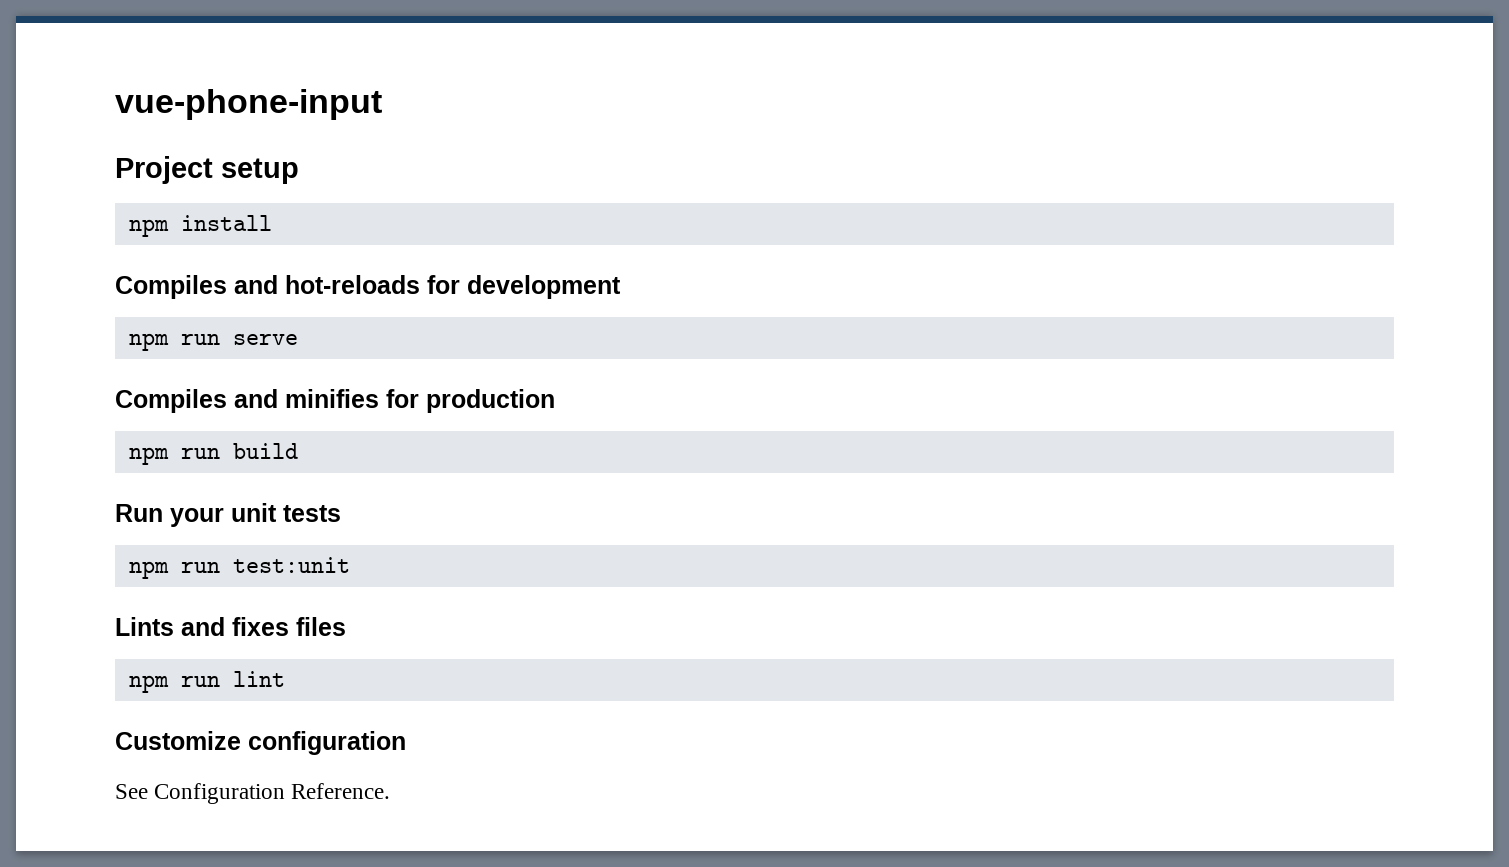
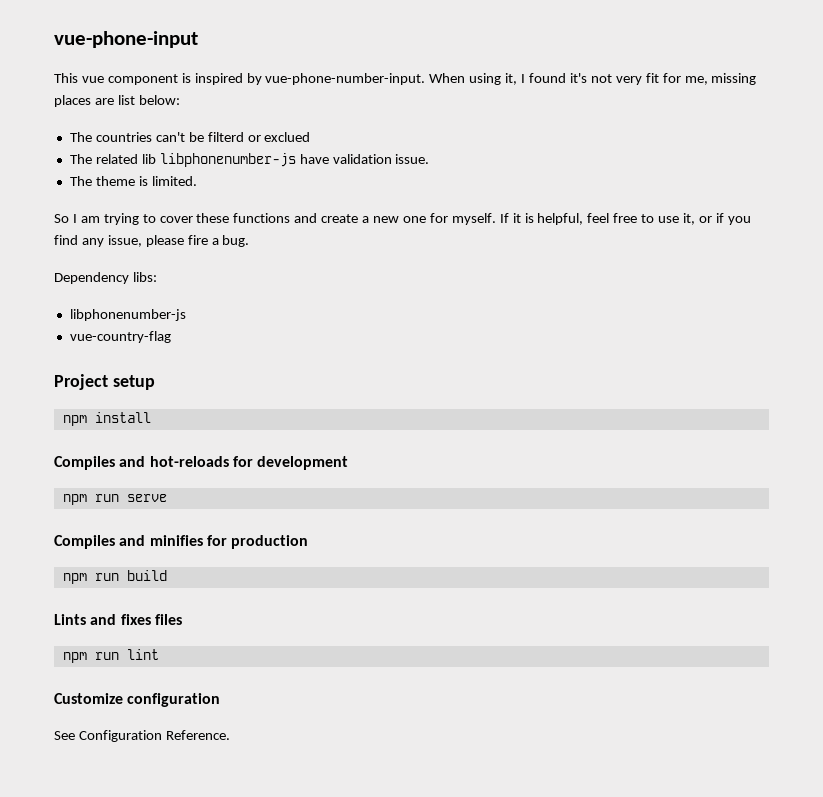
(382, 104) none -> [54,73,757,85] [54,95,180,107] [69,132,311,142] [69,153,430,167] [69,176,197,186] [54,213,751,225] [54,235,250,247] [54,272,157,284] [69,309,186,321] [69,331,171,343] // This vue component is inspired by vue-phone-number-input. When using it, I found it's not very fit for me, missing places are list below: // The countries can't be filterd or exclued // The related lib libphonenumber-js have validation issue. // The theme is limited. // So I am trying to cover these functions and create a new one for myself. If it is helpful, feel free to use it, or if you find any issue, please fire a bug. // Dependency libs: // libphonenumber-js // vue-country-flag
[115,503,341,527] [128,557,350,579] // Run your unit tests // npm run test:unit -> (167, 575) none

